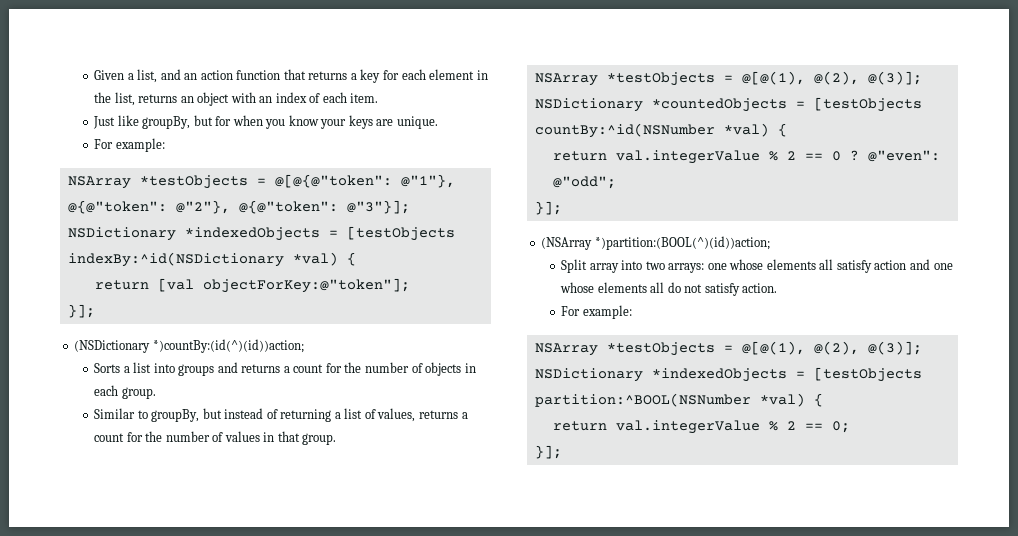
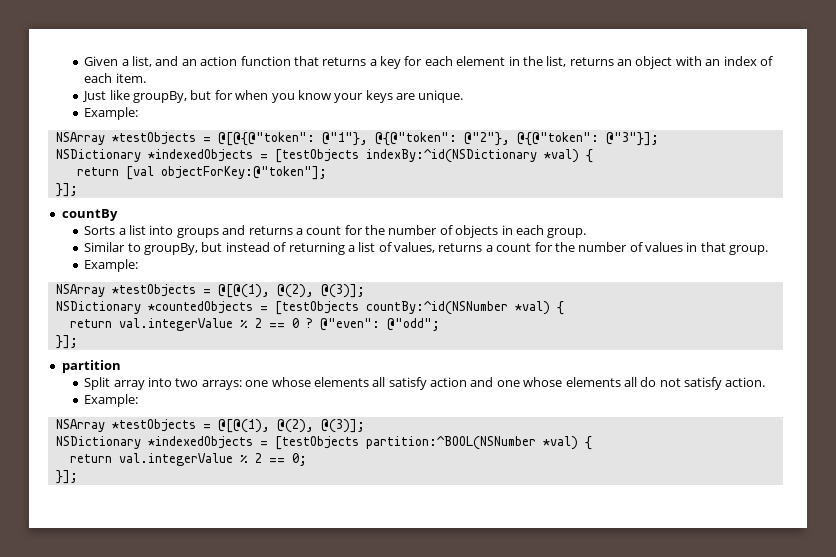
[94,138,165,152] For example: -> [84,107,139,120] Example:
[74,339,304,353] (NSDictionary *)countBy:(id(^)(id))action; -> [61,209,118,221] countBy
(337, 439) none -> [84,259,139,272] // Example:
[541,236,770,250] (NSArray *)partition:(BOOL(^)(id))action; -> [61,360,121,373] partition
[561,305,632,319] For example: -> [84,394,139,407] Example:

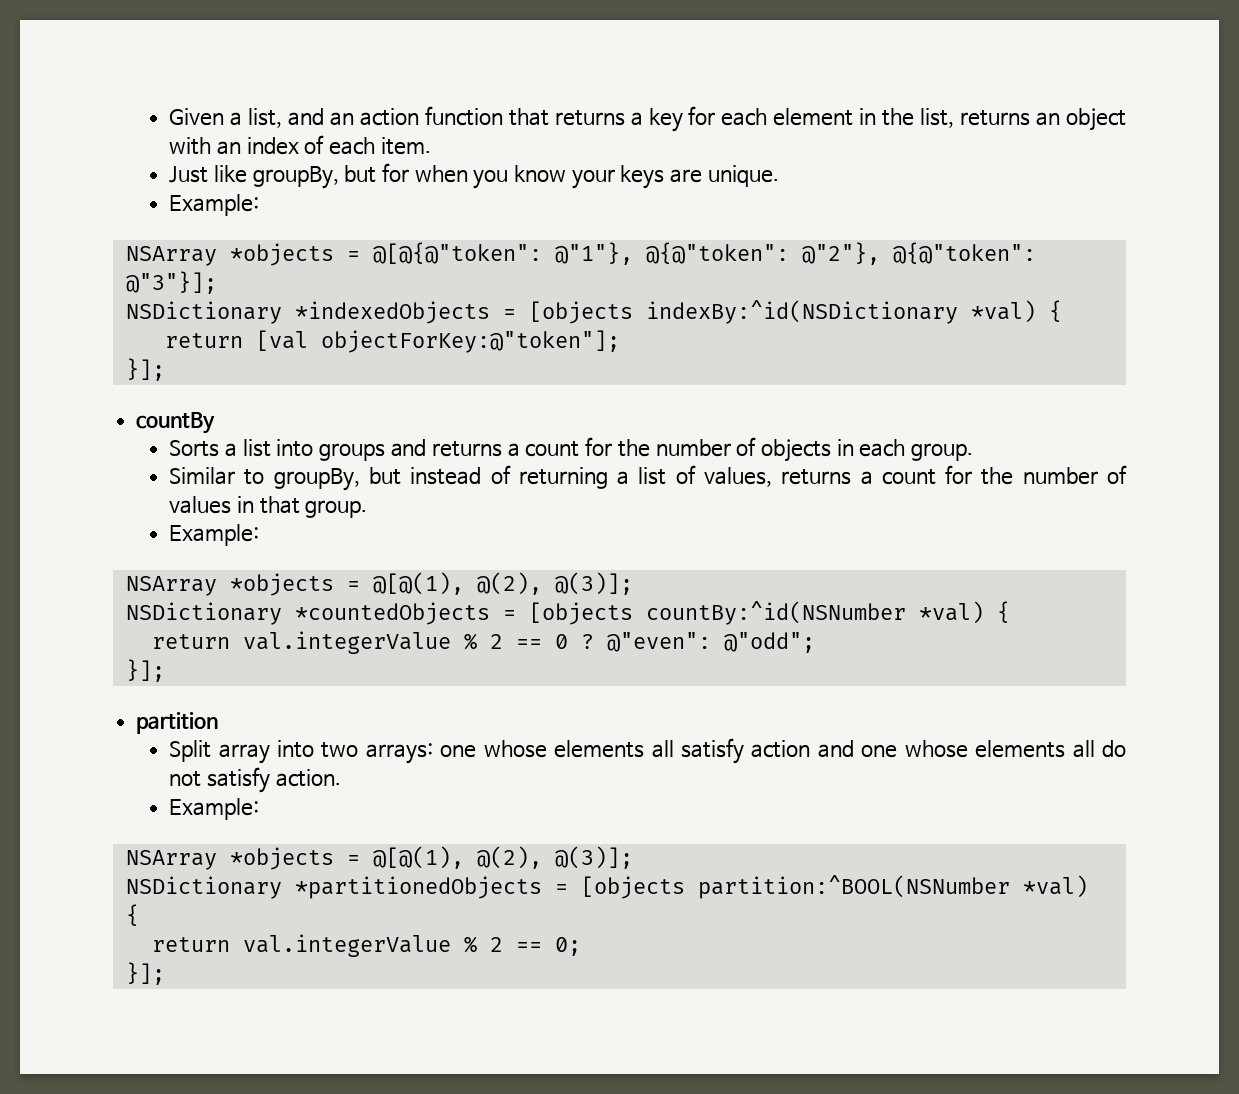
[111,132,196,145] *testObjects -> [229,243,334,266] *objects
[274,149,359,163] [testObjects -> [528,301,633,324] [objects
[111,284,196,297] *testObjects -> [229,573,334,596] *objects
[274,301,359,315] [testObjects -> [528,602,633,625] [objects
[111,419,365,433] [55,436,359,450] *testObjects = @[@(1), @(2), @(3)]; // NSDictionary *indexedObjects = [testObjects -> [229,846,633,870] [125,876,685,899] *objects = @[@(1), @(2), @(3)]; // NSDictionary *partitionedObjects = [objects

